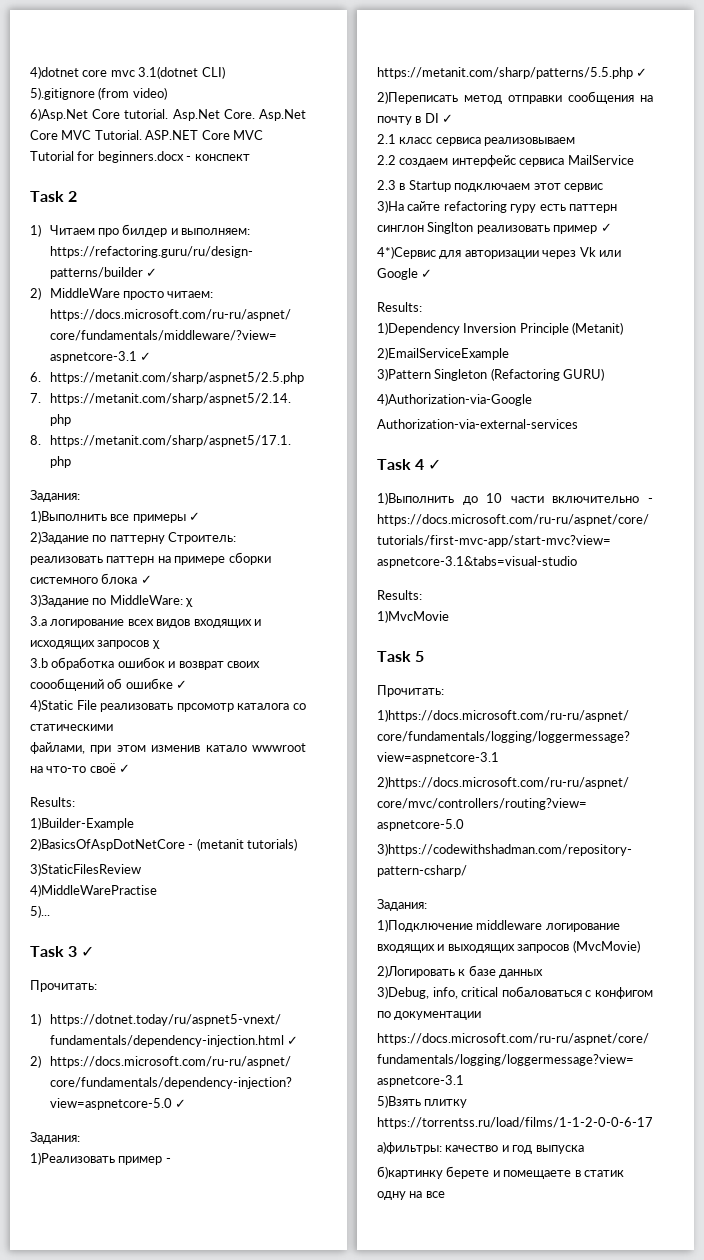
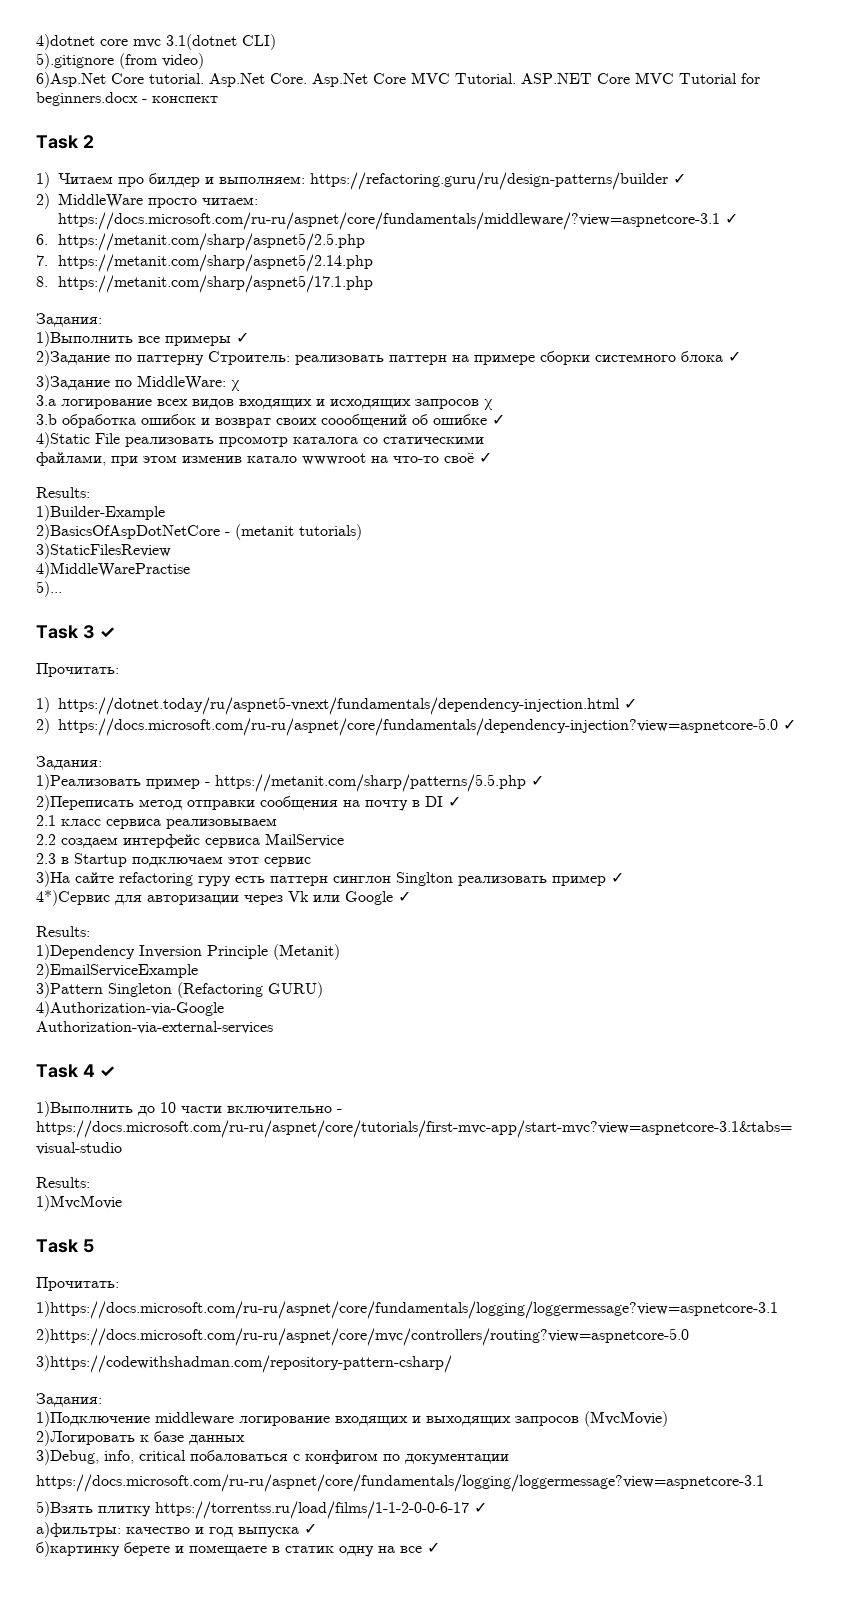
(653, 1123) none -> [474,1502,487,1513] ✓
(584, 1149) none -> [304,1523,317,1534] ✓
(445, 1194) none -> [427,1542,440,1553] ✓

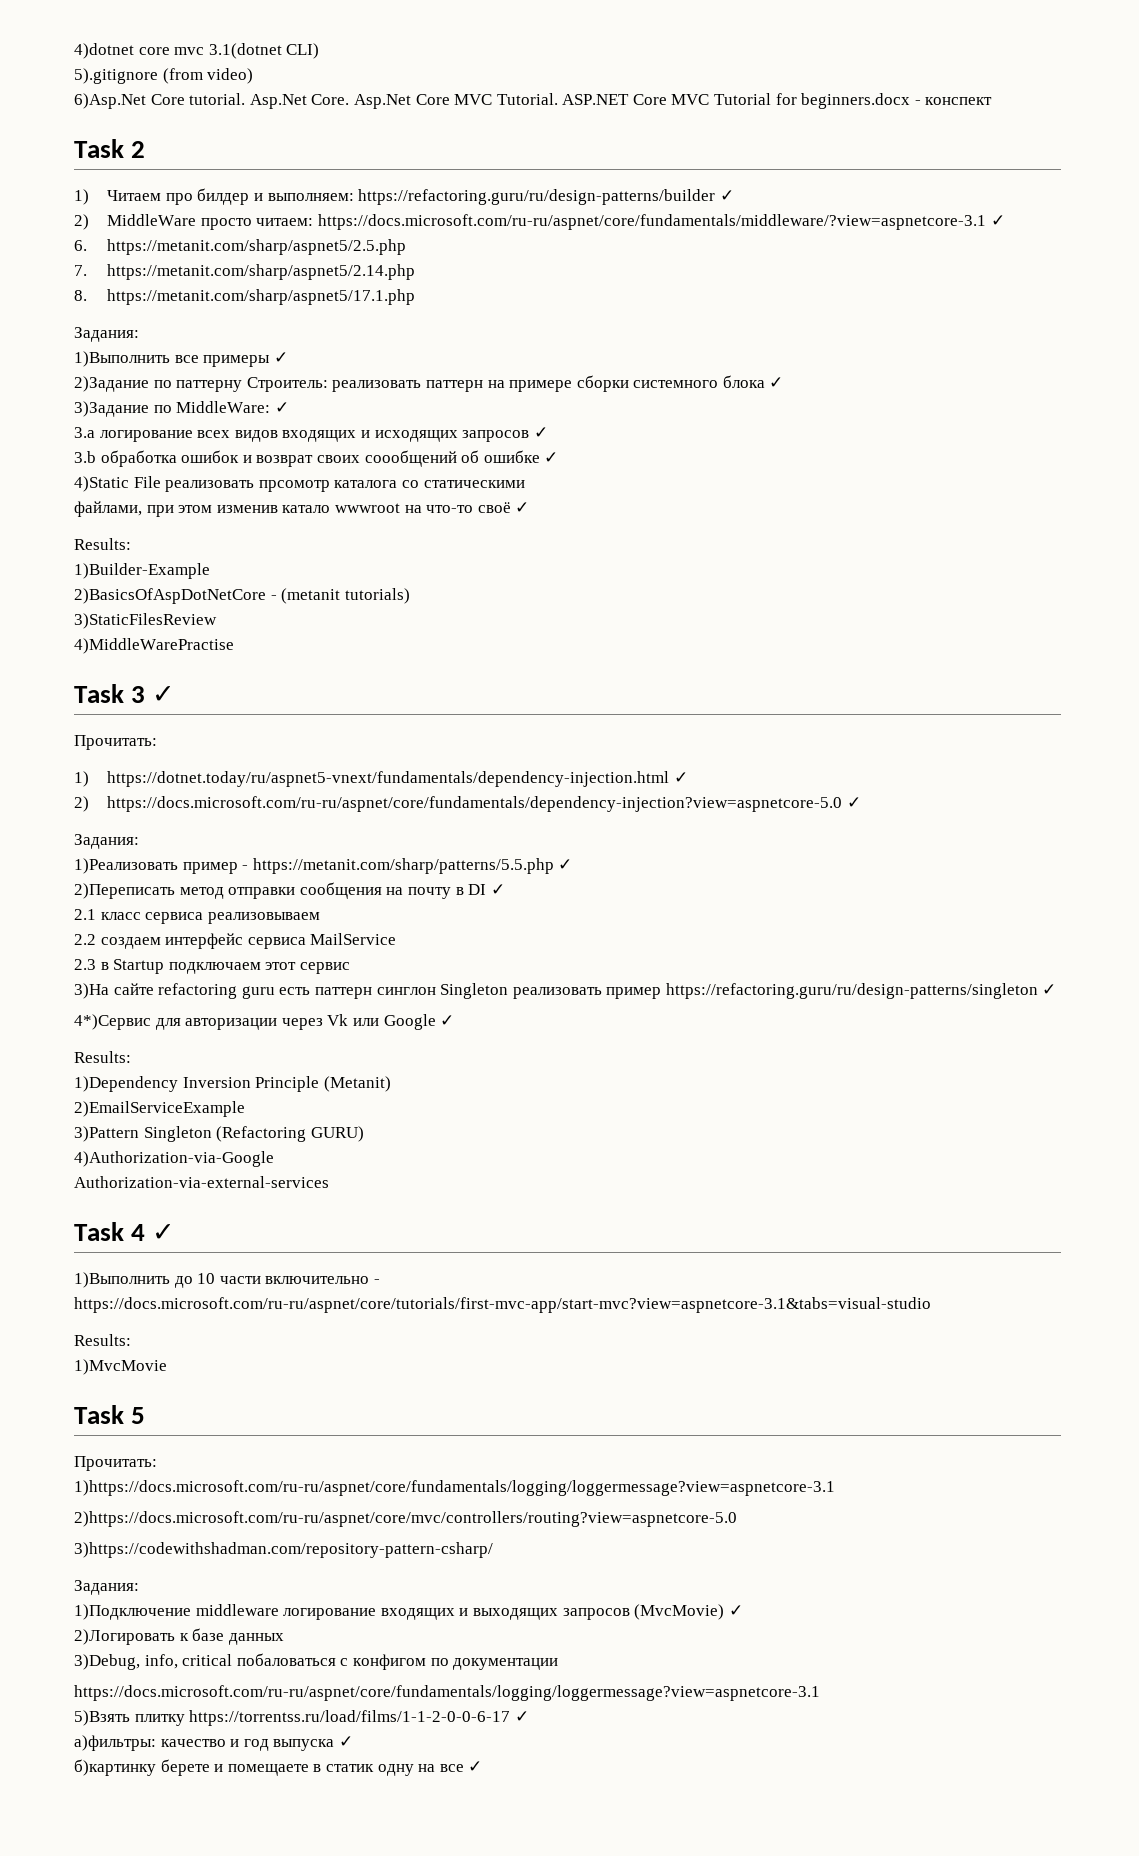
[231,380,240,391] χ -> [274,402,289,413] ✓
[484,399,493,410] χ -> [533,427,548,438] ✓
[36,581,62,597] // 5)... -> (234, 646) none
[198,876,231,887] гуру -> [241,986,275,999] guru
[396,872,453,886] Singlton -> [440,983,509,999] Singleton
(606, 880) none -> [665,983,1038,999] https://refactoring.guru/ru/design-patterns/singleton
(668, 1419) none -> [728,1605,743,1616] ✓

